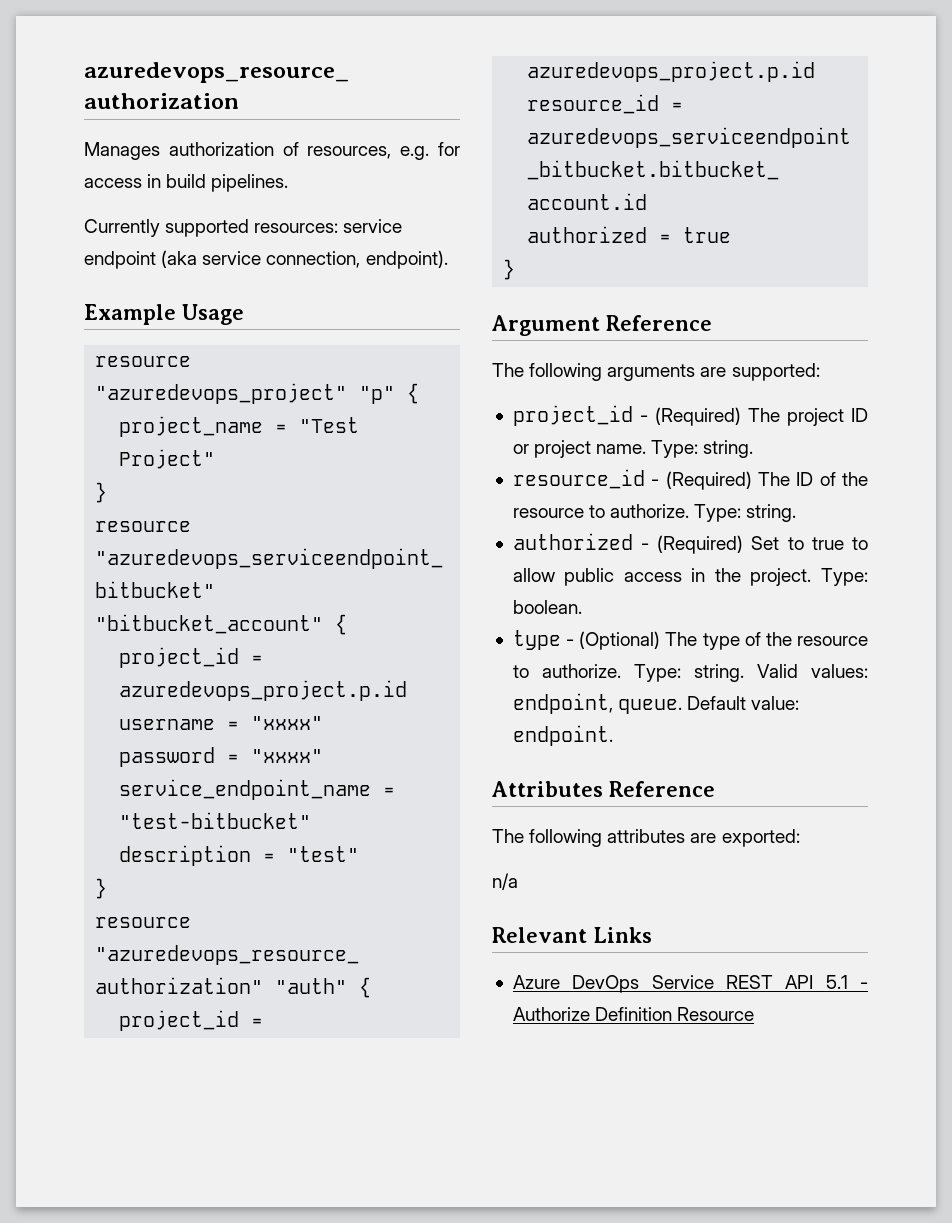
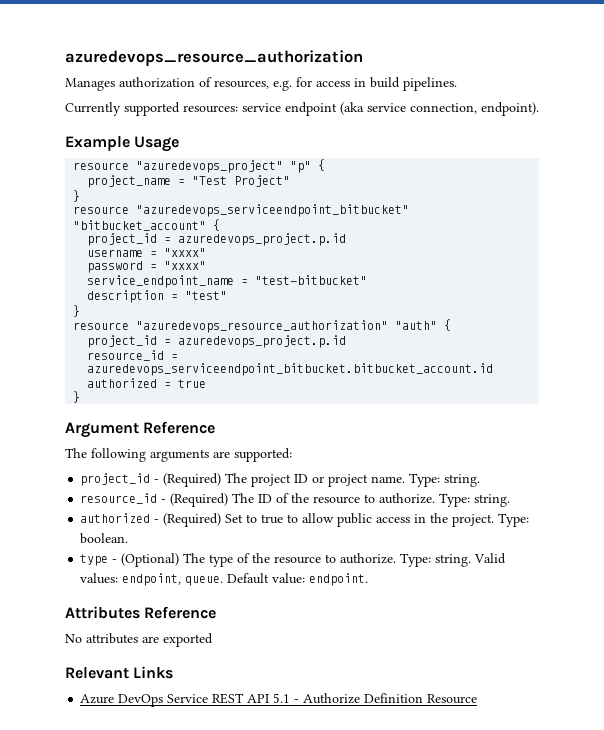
[492,829,800,847] [492,873,518,890] The following attributes are exported: // n/a -> [65,633,213,647] No attributes are exported

